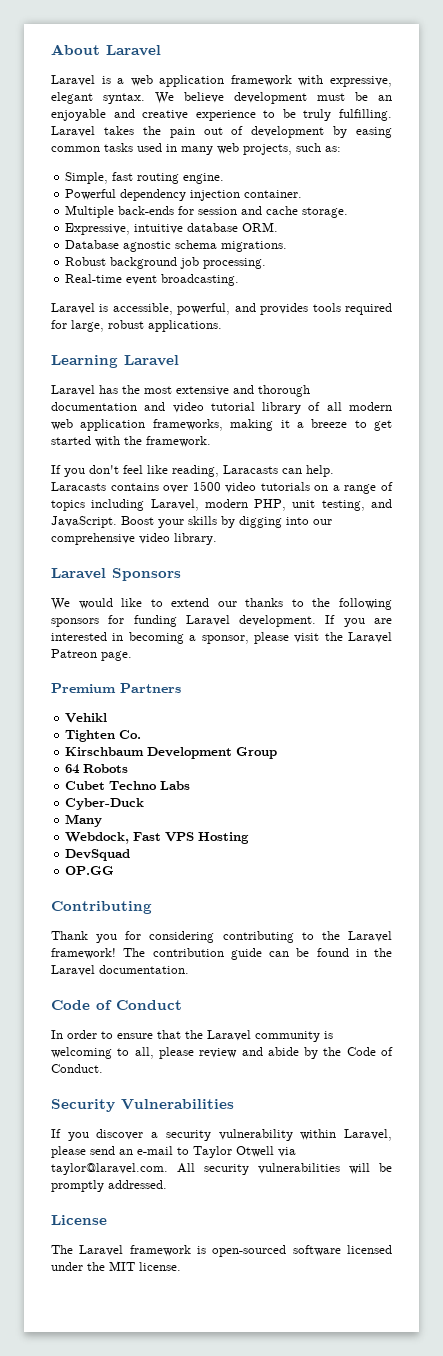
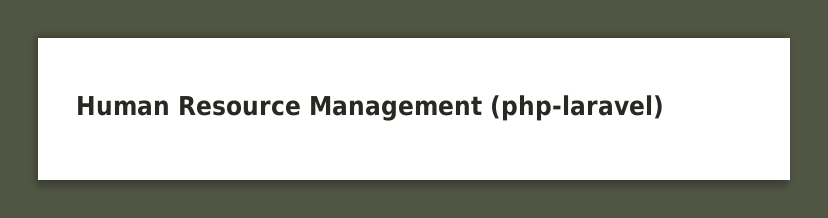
[51,44,161,56] [51,75,392,87] [51,92,392,104] [51,109,392,121] [51,126,392,138] [51,143,341,155] [65,172,225,184] [65,189,303,201] [65,205,349,218] [65,222,279,235] [65,240,288,252] [65,257,267,269] [65,274,240,286] [51,303,392,315] [51,320,222,332] [51,355,179,368] [51,385,310,397] [51,402,392,414] [51,419,392,431] [51,436,211,447] [51,465,334,477] [51,481,393,494] [51,499,392,511] [51,516,332,528] [51,533,217,545] [51,568,181,581] [51,598,392,610] [51,615,392,627] [51,632,392,644] [51,649,132,661] [51,683,181,693] [65,713,108,723] [65,730,142,742] [65,747,278,759] [65,764,129,774] [65,781,191,790] [65,798,145,810] [65,814,103,827] [65,832,250,844] [65,849,131,861] [65,866,115,875] [51,901,152,914] [51,931,392,943] [51,948,392,960] [51,965,189,976] [51,1000,182,1010] [51,1030,333,1042] [51,1047,394,1059] [51,1064,103,1073] [51,1099,234,1112] [51,1129,392,1141] [51,1146,296,1158] [51,1163,392,1175] [51,1180,167,1192] [51,1215,107,1225] [51,1245,393,1257] [51,1261,181,1271] About Laravel // Laravel is a web application framework with expressive, elegant syntax. We believe development must be an enjoyable and creative experience to be truly fulfilling. Laravel takes the pain out of development by easing common tasks used in many web projects, such as: // Simple, fast routing engine. // Powerful dependency injection container. // Multiple back-ends for session and cache storage. // Expressive, intuitive database ORM. // Database agnostic schema migrations. // Robust background job processing. // Real-time event broadcasting. // Laravel is accessible, powerful, and provides tools required for large, robust applications. // Learning Laravel // Laravel has the most extensive and thorough documentation and video tutorial library of all modern web application frameworks, making it a breeze to get started with the framework. // If you don't feel like reading, Laracasts can help. Laracasts contains over 1500 video tutorials on a range of topics including Laravel, modern PHP, unit testing, and JavaScript. Boost your skills by digging into our comprehensive video library. // Laravel Sponsors // We would like to extend our thanks to the following sponsors for funding Laravel development. If you are interested in becoming a sponsor, please visit the Laravel Patreon page. // Premium Partners // Vehikl // Tighten Co. // Kirschbaum Development Group // 64 Robots // Cubet Techno Labs // Cyber-Duck // Many // Webdock, Fast VPS Hosting // DevSquad // OP.GG // Contributing // Thank you for considering contributing to the Laravel framework! The contribution guide can be found in the Laravel documentation. // Code of Conduct // In order to ensure that the Laravel community is welcoming to all, please review and abide by the Code of Conduct. // Security Vulnerabilities // If you discover a security vulnerability within Laravel, please send an e-mail to Taylor Otwell via taylor@laravel.com. All security vulnerabilities will be promptly addressed. // License // The Laravel framework is open-sourced software licensed under the MIT license. -> [76,95,664,121] Human Resource Management (php-laravel)

